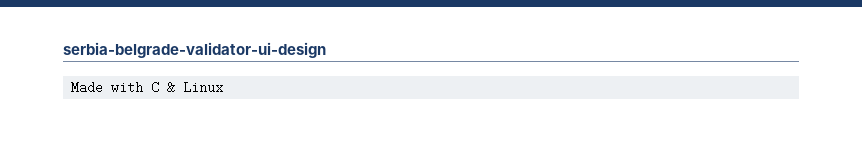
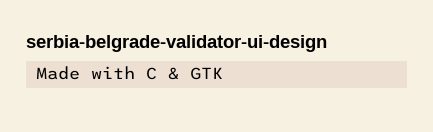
[182,81,223,94] Linux -> [189,67,223,80] GTK

